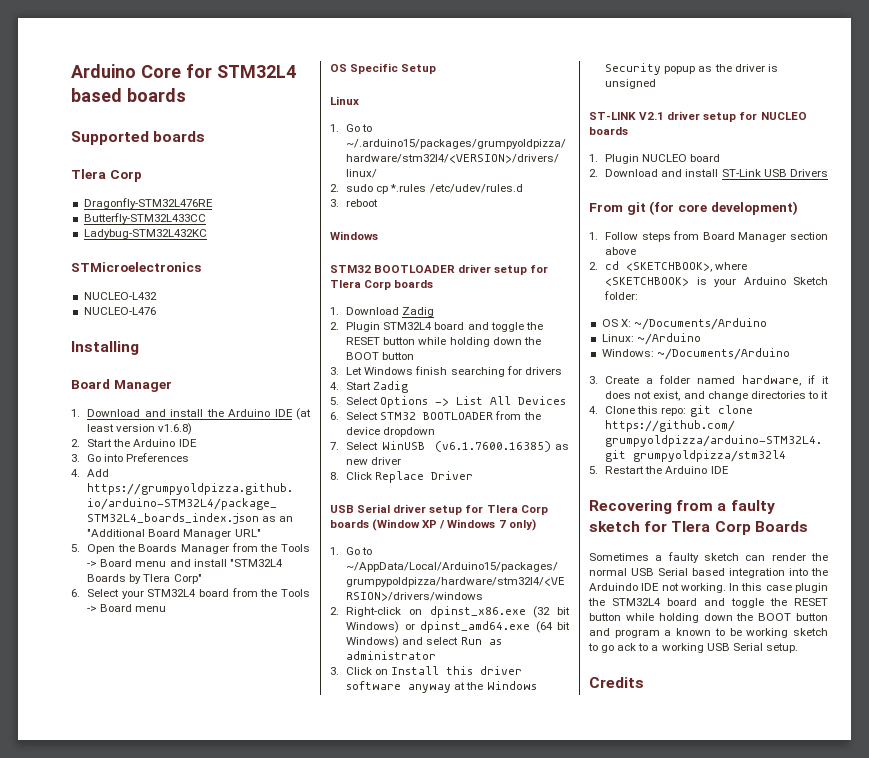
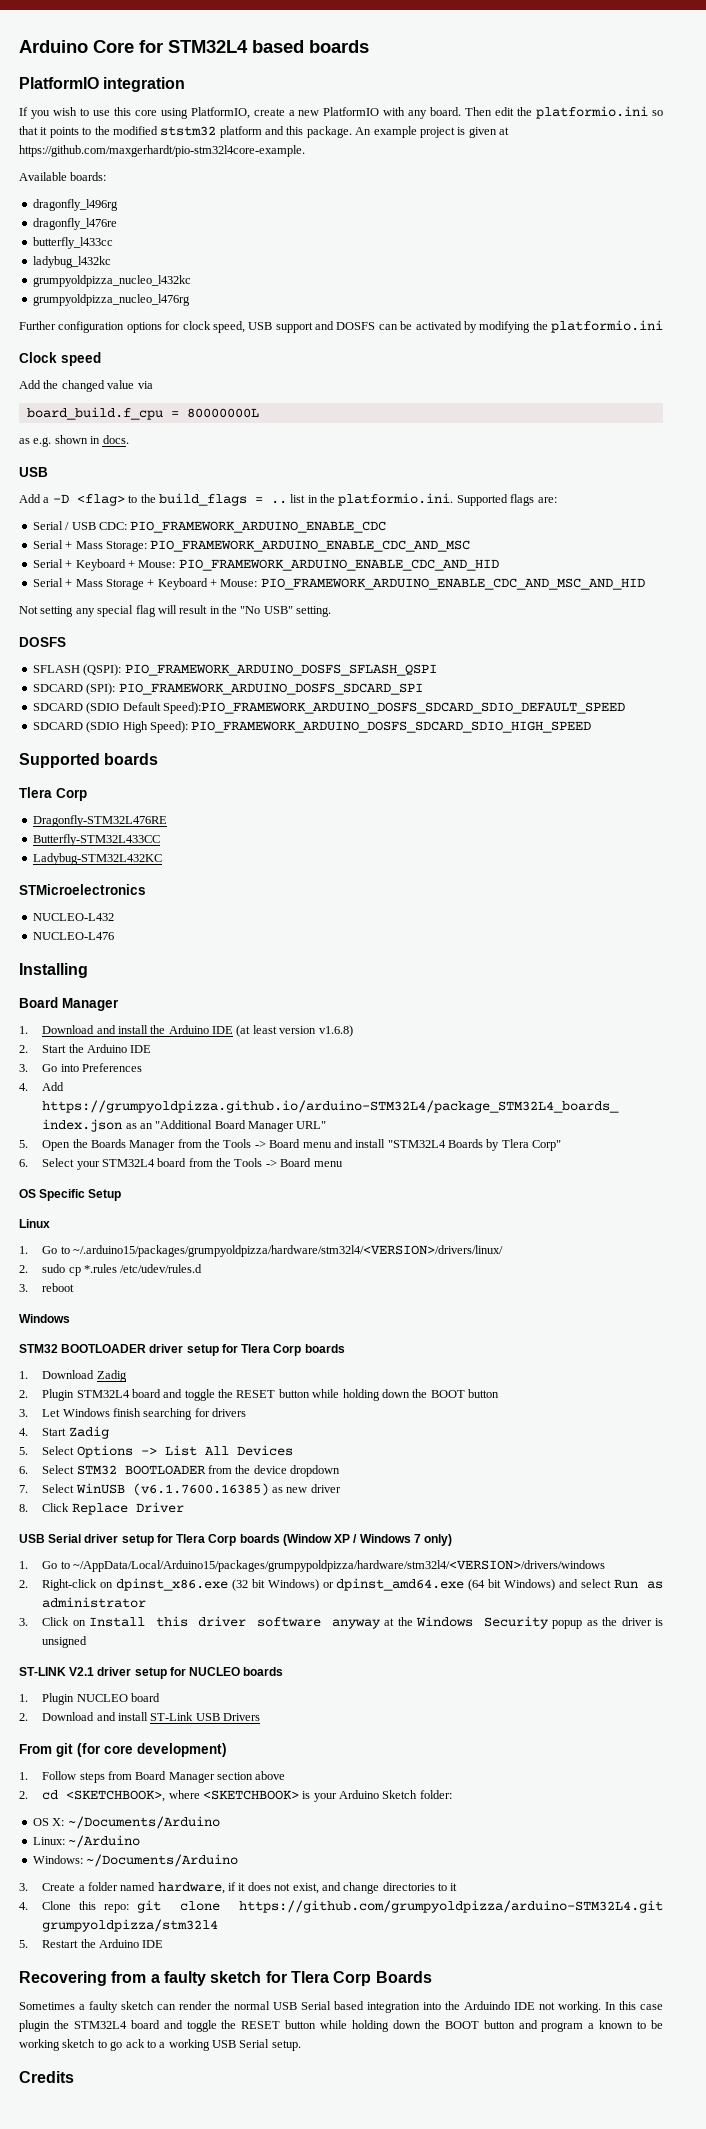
(186, 95) none -> [19,77,186,92] [19,106,663,119] [19,126,509,138] [19,145,305,157] [19,172,107,181] [32,199,118,211] [32,218,117,230] [32,237,113,249] [32,256,111,268] [32,275,191,287] [32,294,190,306] [19,320,663,333] [19,352,101,366] [19,380,153,392] [26,407,259,420] [19,435,129,447] [19,467,48,477] [19,493,557,506] [32,521,387,533] [32,540,471,552] [32,559,499,571] [32,578,645,590] [19,605,332,617] [19,637,66,647] [32,664,437,676] [32,683,423,695] [32,702,625,714] [32,721,592,733] // PlatformIO integration // If you wish to use this core using PlatformIO, create a new PlatformIO with any board. Then edit the platformio.ini so that it points to the modified ststm32 platform and this package. An example project is given at https://github.com/maxgerhardt/pio-stm32l4core-example. // Available boards: // dragonfly_l496rg // dragonfly_l476re // butterfly_l433cc // ladybug_l432kc // grumpyoldpizza_nucleo_l432kc // grumpyoldpizza_nucleo_l476rg // Further configuration options for clock speed, USB support and DOSFS can be activated by modifying the platformio.ini // Clock speed // Add the changed value via // board_build.f_cpu = 80000000L // as e.g. shown in docs. // USB // Add a -D <flag> to the build_flags = .. list in the platformio.ini. Supported flags are: // Serial / USB CDC: PIO_FRAMEWORK_ARDUINO_ENABLE_CDC // Serial + Mass Storage: PIO_FRAMEWORK_ARDUINO_ENABLE_CDC_AND_MSC // Serial + Keyboard + Mouse: PIO_FRAMEWORK_ARDUINO_ENABLE_CDC_AND_HID // Serial + Mass Storage + Keyboard + Mouse: PIO_FRAMEWORK_ARDUINO_ENABLE_CDC_AND_MSC_AND_HID // Not setting any special flag will result in the "No USB" setting. // DOSFS // SFLASH (QSPI): PIO_FRAMEWORK_ARDUINO_DOSFS_SFLASH_QSPI // SDCARD (SPI): PIO_FRAMEWORK_ARDUINO_DOSFS_SDCARD_SPI // SDCARD (SDIO Default Speed):PIO_FRAMEWORK_ARDUINO_DOSFS_SDCARD_SDIO_DEFAULT_SPEED // SDCARD (SDIO High Speed): PIO_FRAMEWORK_ARDUINO_DOSFS_SDCARD_SDIO_HIGH_SPEED

